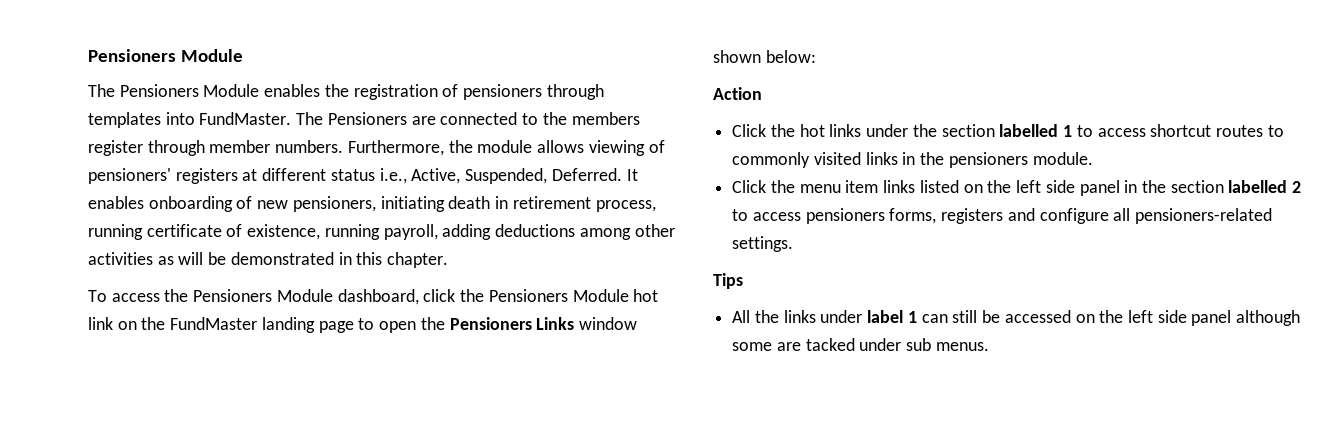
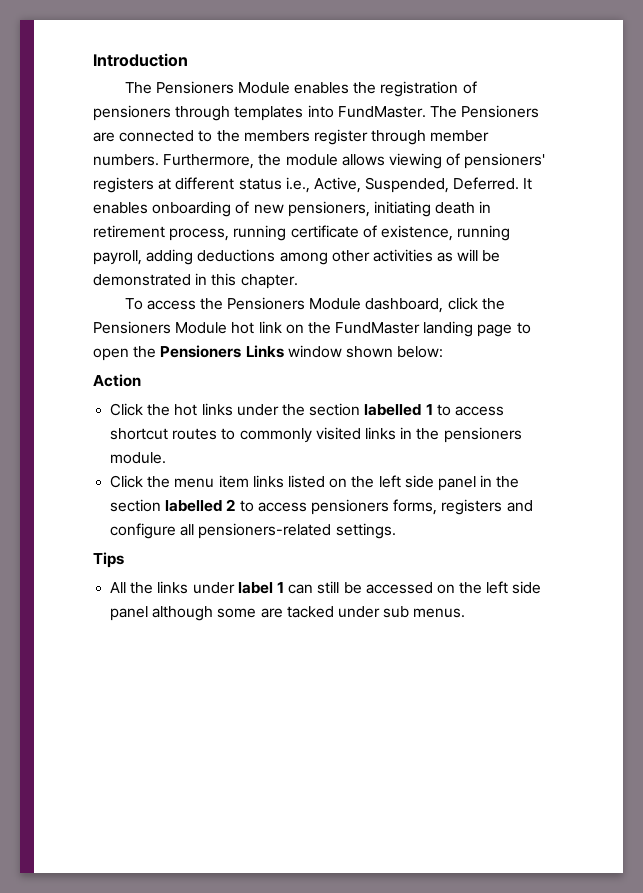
[88,49,244,62] Pensioners Module -> [93,53,188,67] Introduction

